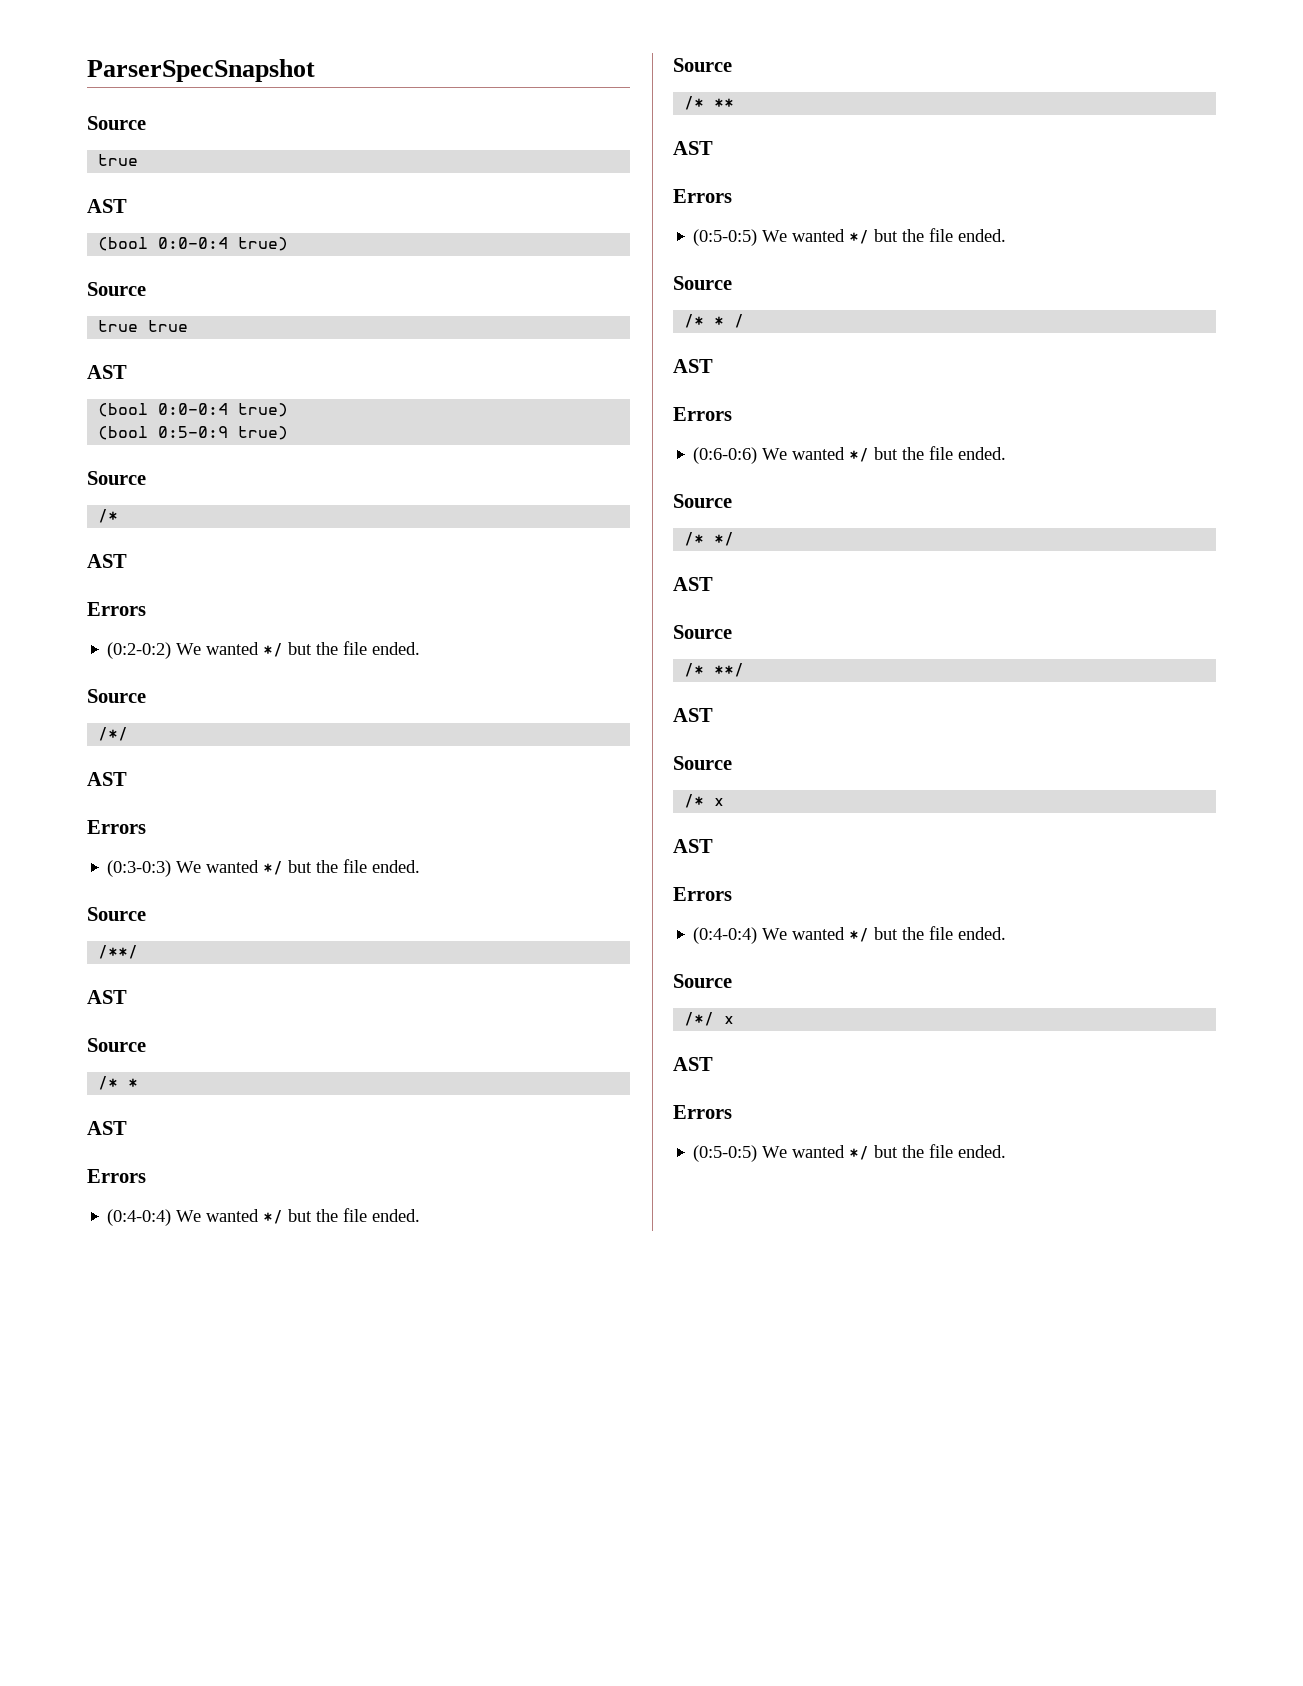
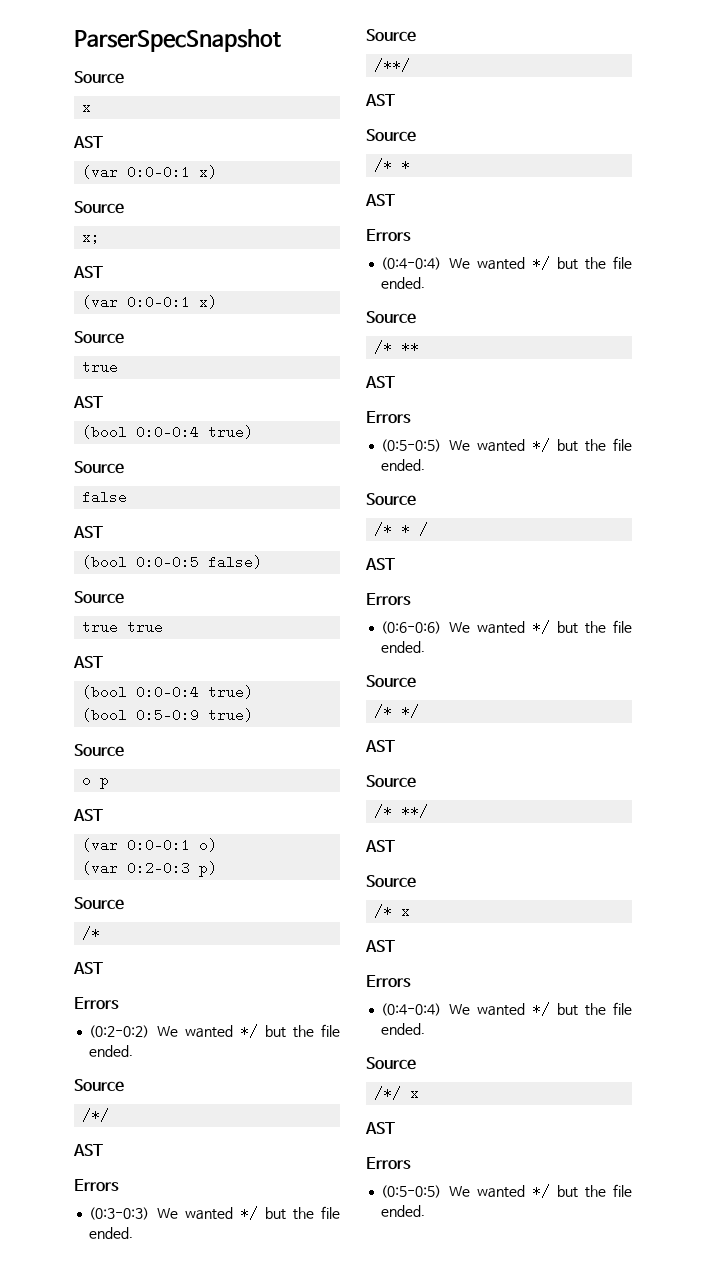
(146, 123) none -> [82,105,92,112] [73,136,103,148] [82,165,218,179] [74,201,124,214] [82,230,101,244] [73,266,103,278] [82,295,218,309] [74,331,124,344] // x // AST // (var 0:0-0:1 x) // Source // x; // AST // (var 0:0-0:1 x) // Source
(146, 289) none -> [82,490,128,504] [73,526,103,538] [82,555,263,569] [74,591,124,604] // false // AST // (bool 0:0-0:5 false) // Source
(146, 478) none -> [82,778,110,789] [73,809,103,821] [82,838,218,852] [82,861,218,877] [74,897,124,910] // o p // AST // (var 0:0-0:1 o) // (var 0:2-0:3 p) // Source

